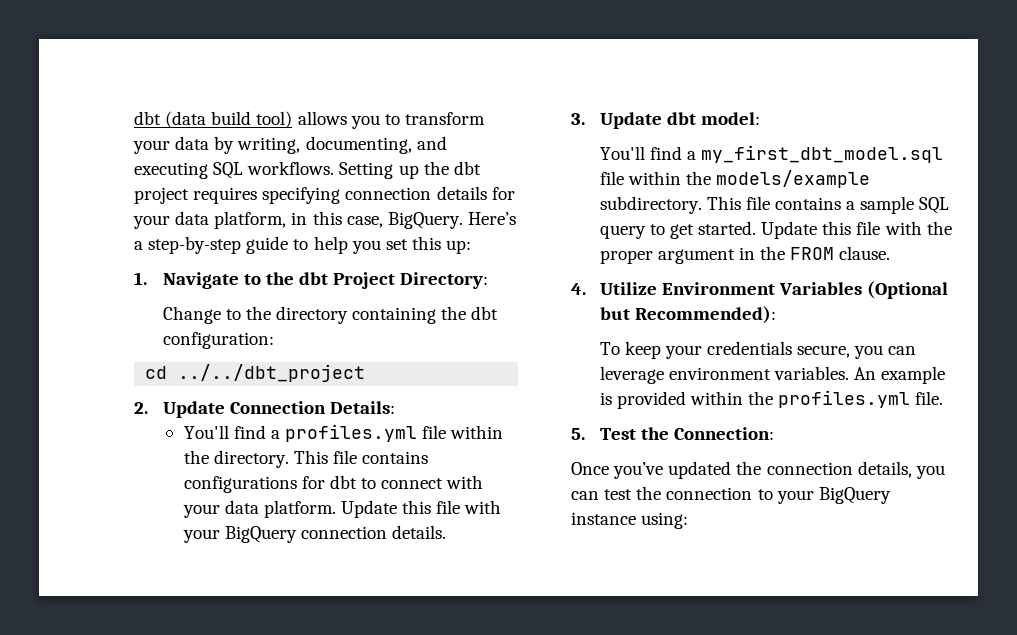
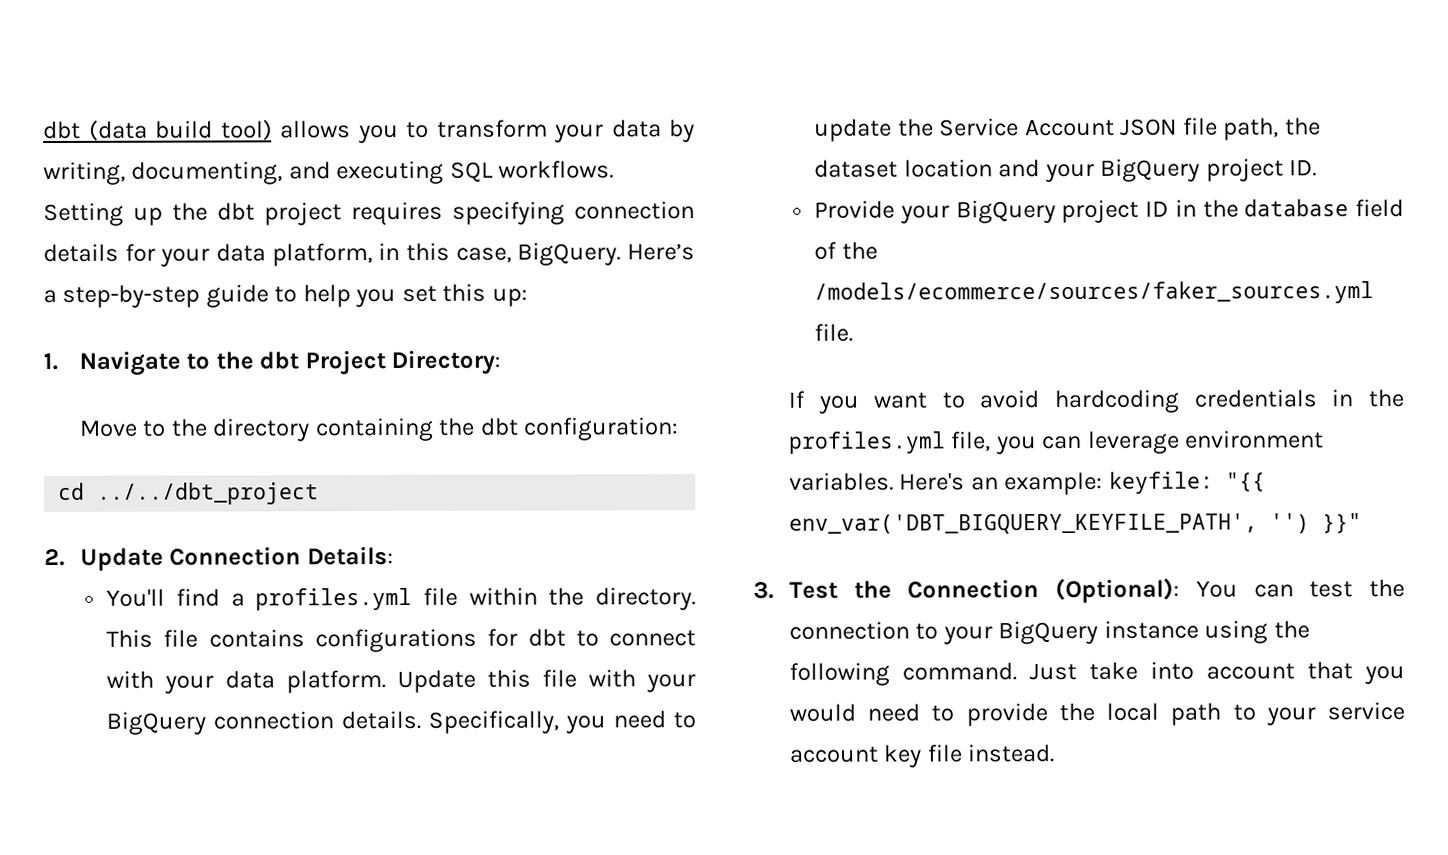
[162,306,221,324] Change -> [78,419,138,437] Move
[571,112,760,129] [599,145,944,163] [599,170,871,188] [599,196,950,214] [599,221,952,239] [599,246,891,264] [571,281,949,299] [599,306,776,324] [599,341,851,359] // 3. Update dbt model: // You'll find a my_first_dbt_model.sql file within the models/example subdirectory. This file contains a sample SQL query to get started. Update this file with the proper argument in the FROM clause. // 4. Utilize Environment Variables (Optional but Recommended): // To keep your credentials secure, -> [428,710,696,734] [814,117,1321,142] [814,158,1318,183] [814,198,1404,224] [814,241,878,260] [814,281,1375,305] [814,323,854,342] [787,388,1404,414] [788,431,992,454] Specifically, you need to update the Service Account JSON file path, the dataset location and your BigQuery project ID. // Provide your BigQuery project ID in the database field of the /models/ecommerce/sources/faker_sources.yml file. // If you want to avoid hardcoding credentials in the profiles.yml file,
[854,366,946,384] [599,390,944,409] [571,427,774,440] [571,461,945,479] An example is provided within the profiles.yml file. // 5. Test the Connection: // Once you’ve updated the connection details, you -> [899,471,1266,496] [788,513,1362,535] [753,577,1238,604] Here's an example: keyfile: "{{ env_var('DBT_BIGQUERY_KEYFILE_PATH', '') }}" // 3. Test the Connection (Optional): You
[641,512,689,529] using: -> [1204,620,1310,644] [788,661,1405,686] [788,701,1405,727] [788,744,1055,768] using the following command. Just take into account that you would need to provide the local path to your service account key file instead.

